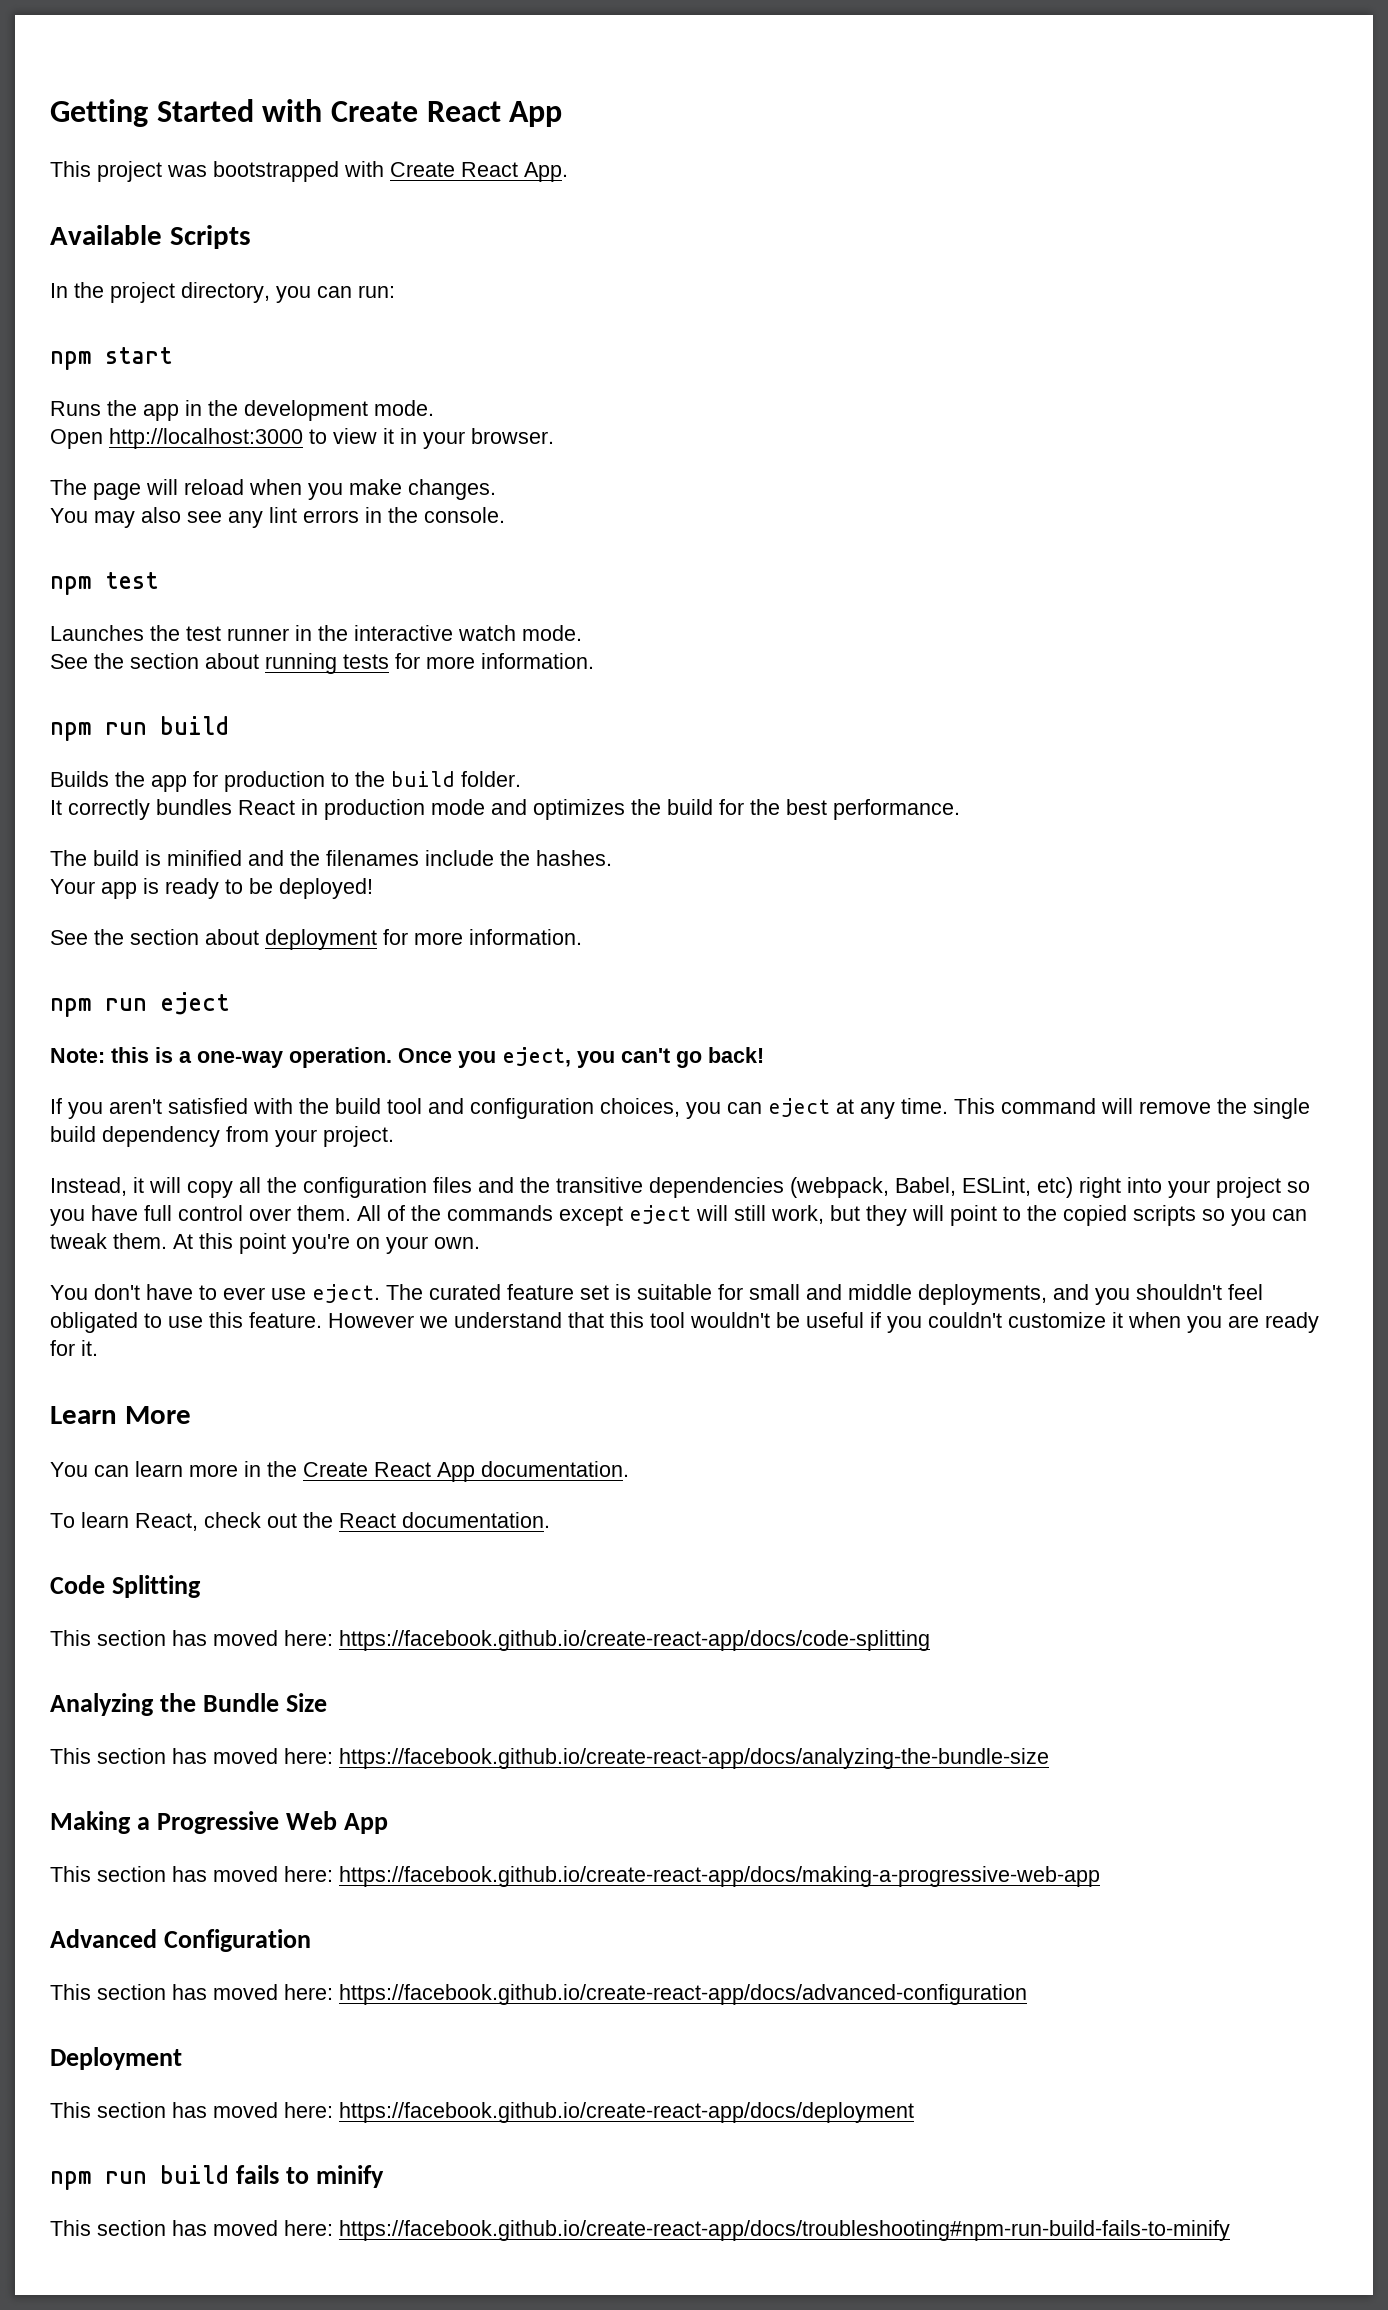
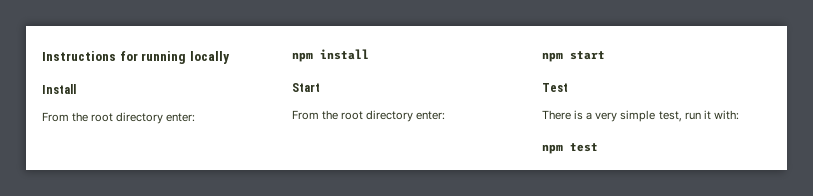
[50,99,563,127] [50,161,568,182] [50,225,251,249] [50,282,395,303] [50,347,172,370] [50,400,434,421] [50,428,554,449] [50,479,496,500] [50,507,505,528] [50,572,158,595] [50,625,582,641] [50,653,594,674] [50,716,229,741] [50,771,521,792] [50,799,960,820] [50,850,612,866] [50,878,373,899] [50,929,582,950] [50,992,229,1017] [50,1047,764,1068] [50,1098,1310,1119] [50,1126,394,1147] [50,1177,1310,1198] [50,1205,1307,1226] [50,1233,480,1254] [50,1284,1263,1305] [50,1312,1319,1333] [50,1340,98,1356] [50,1406,191,1424] [50,1461,629,1482] [50,1512,550,1531] [50,1575,201,1598] [50,1630,930,1651] [50,1693,327,1716] [50,1748,1049,1769] [50,1811,388,1834] [50,1866,1100,1887] [50,1929,311,1952] [50,1984,1027,2005] [50,2047,182,2070] [50,2102,914,2123] [50,2165,384,2190] [50,2220,1230,2241] Getting Started with Create React App // This project was bootstrapped with Create React App. // Available Scripts // In the project directory, you can run: // npm start // Runs the app in the development mode. // Open http://localhost:3000 to view it in your browser. // The page will reload when you make changes. // You may also see any lint errors in the console. // npm test // Launches the test runner in the interactive watch mode. // See the section about running tests for more information. // npm run build // Builds the app for production to the build folder. // It correctly bundles React in production mode and optimizes the build for the best performance. // The build is minified and the filenames include the hashes. // Your app is ready to be deployed! // See the section about deployment for more information. // npm run eject // Note: this is a one-way operation. Once you eject, you can't go back! // If you aren't satisfied with the build tool and configuration choices, you can eject at any time. This command will remove the single build dependency from your project. // Instead, it will copy all the configuration files and the transitive dependencies (webpack, Babel, ESLint, etc) right into your project so you have full control over them. All of the commands except eject will still work, but they will point to the copied scripts so you can tweak them. At this point you're on your own. // You don't have to ever use eject. The curated feature set is suitable for small and middle deployments, and you shouldn't feel obligated to use this feature. However we understand that this tool wouldn't be useful if you couldn't customize it when you are ready for it. // Learn More // You can learn more in the Create React App documentation. // To learn React, check out the React documentation. // Code Splitting // This section has moved here: https://facebook.github.io/create-react-app/docs/code-splitting // Analyzing the Bundle Size // This section has moved here: https://facebook.github.io/create-react-app/docs/analyzing-the-bundle-size // Making a Progressive Web App // This section has moved here: https://facebook.github.io/create-react-app/docs/making-a-progressive-web-app // Advanced Configuration // This section has moved here: https://facebook.github.io/create-react-app/docs/advanced-configuration // Deployment // This section has moved here: https://facebook.github.io/create-react-app/docs/deployment // npm run build fails to minify // This section has moved here: https://facebook.github.io/create-react-app/docs/troubleshooting#npm-run-build-fails-to-minify -> [42,51,230,64] [42,84,76,94] [42,112,196,124] [292,49,369,62] [292,83,320,92] [292,110,446,122] [542,51,605,62] [542,83,568,92] [542,110,739,122] [542,143,598,154] Instructions for running locally // Install // From the root directory enter: // npm install // Start // From the root directory enter: // npm start // Test // There is a very simple test, run it with: // npm test

